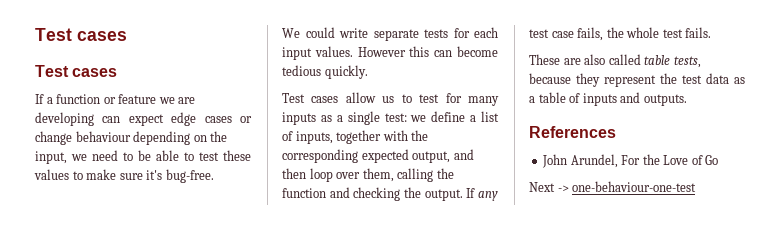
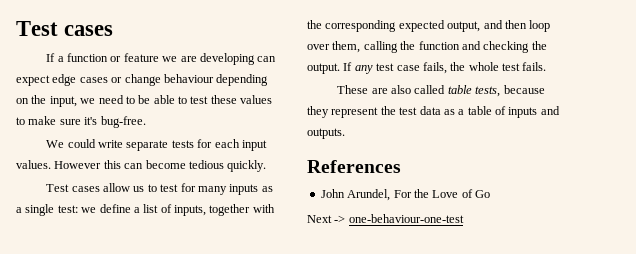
[35,28,127,41] [35,65,118,77] Test cases // Test cases -> [16,21,114,36] Test cases

